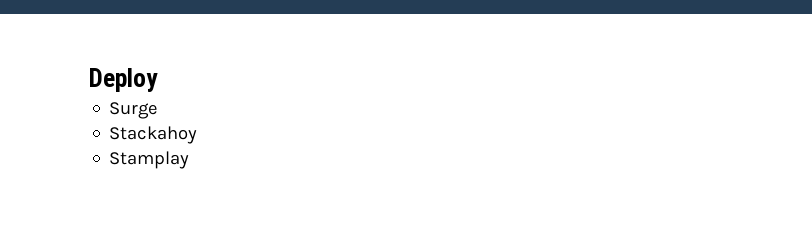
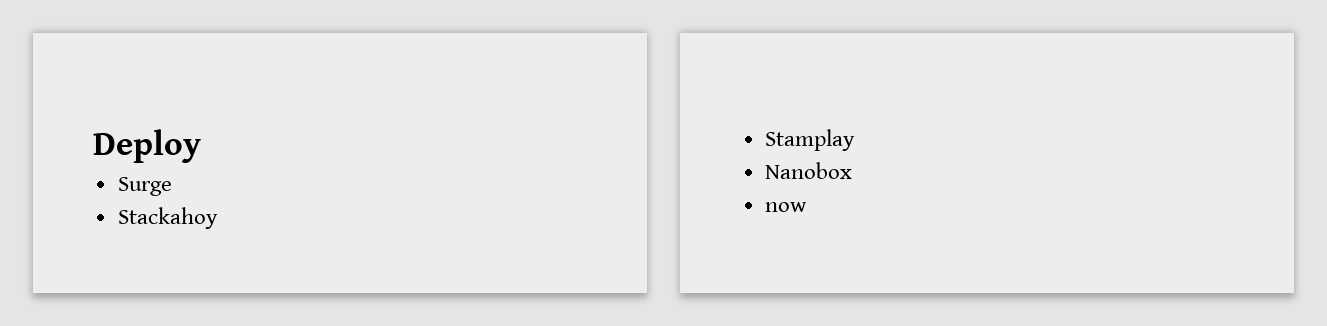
(190, 160) none -> [764,162,852,179] [764,202,807,212] // Nanobox // now

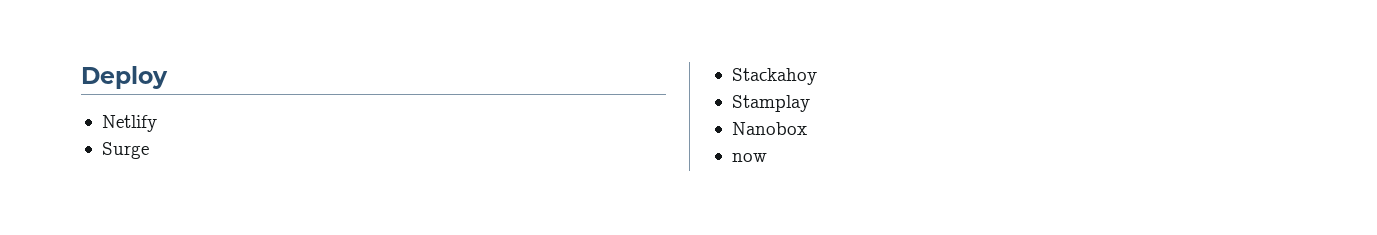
(201, 146) none -> [101,115,157,132] // Netlify

